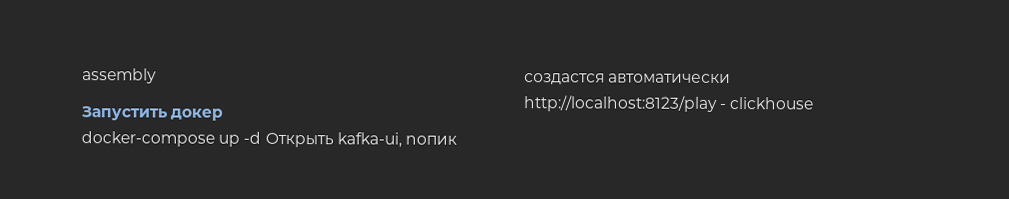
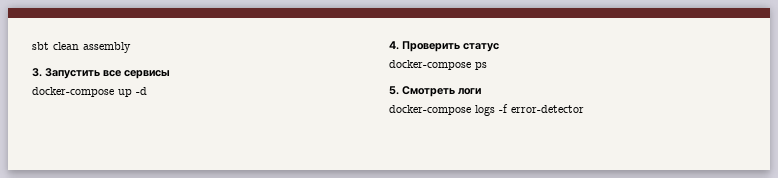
(82, 76) none -> [32,42,79,50] sbt clean
[81,106,224,121] Запустить докер -> [32,68,170,79] 3. Запустить все сервисы
[264,132,457,148] [524,73,732,85] [523,95,815,112] Открыть kafka-ui, nопик создастся автоматически // http://localhost:8123/play - clickhouse -> [389,41,499,52] [389,60,487,70] [389,86,481,97] [389,104,584,116] // 4. Проверить статус // docker-compose ps // 5. Смотреть логи // docker-compose logs -f error-detector

